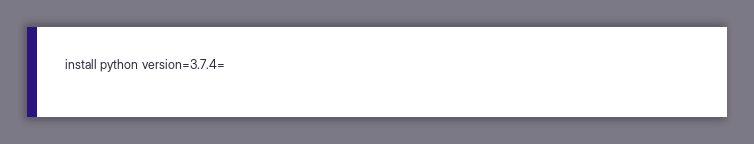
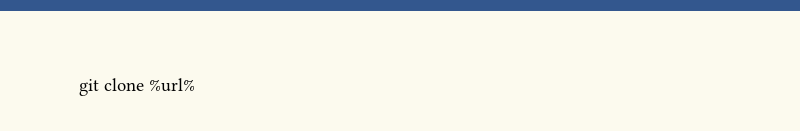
[65,59,225,72] install python version=3.7.4= -> [79,78,195,96] git clone %url%

